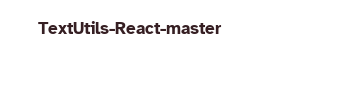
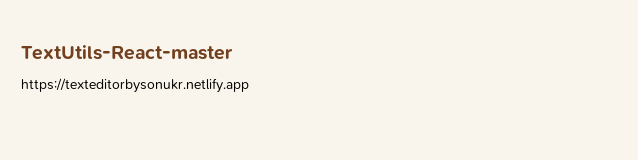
(222, 27) none -> [21,78,249,93] // https://texteditorbysonukr.netlify.app

